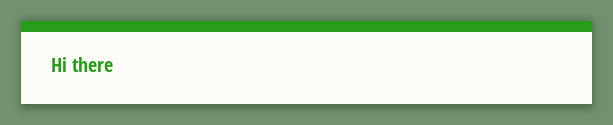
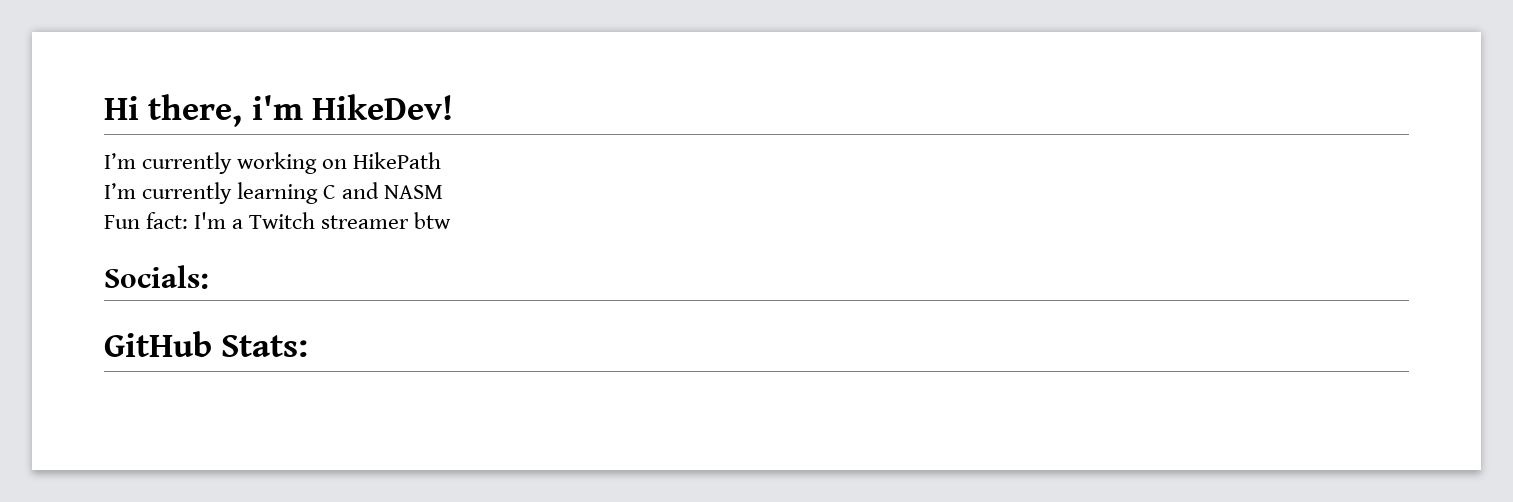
[72,57,114,72] there -> [148,94,454,127] [104,152,442,174] [104,182,444,204] [104,212,452,229] [104,265,209,289] [104,331,309,357] there, i'm HikeDev! // I’m currently working on HikePath // I’m currently learning C and NASM // Fun fact: I'm a Twitch streamer btw // Socials: // GitHub Stats:

